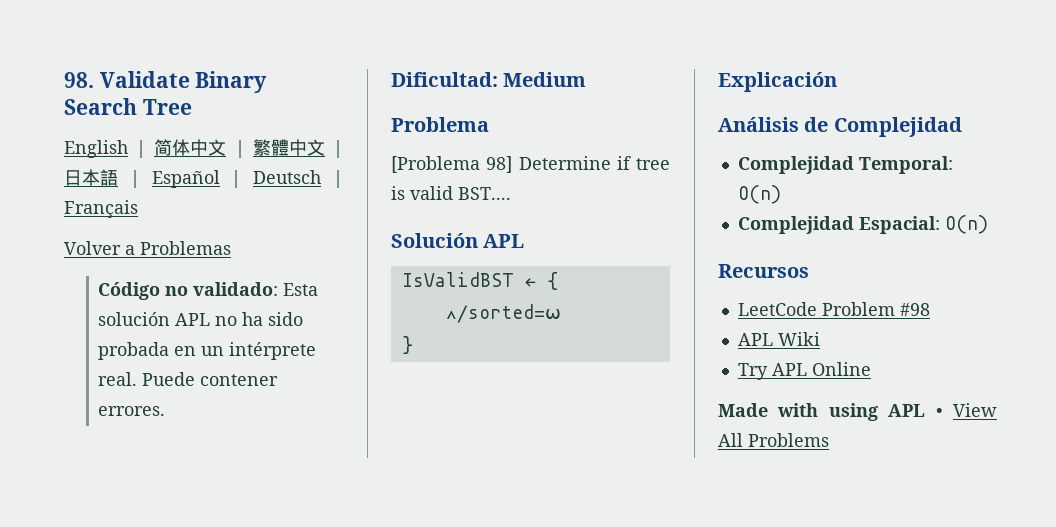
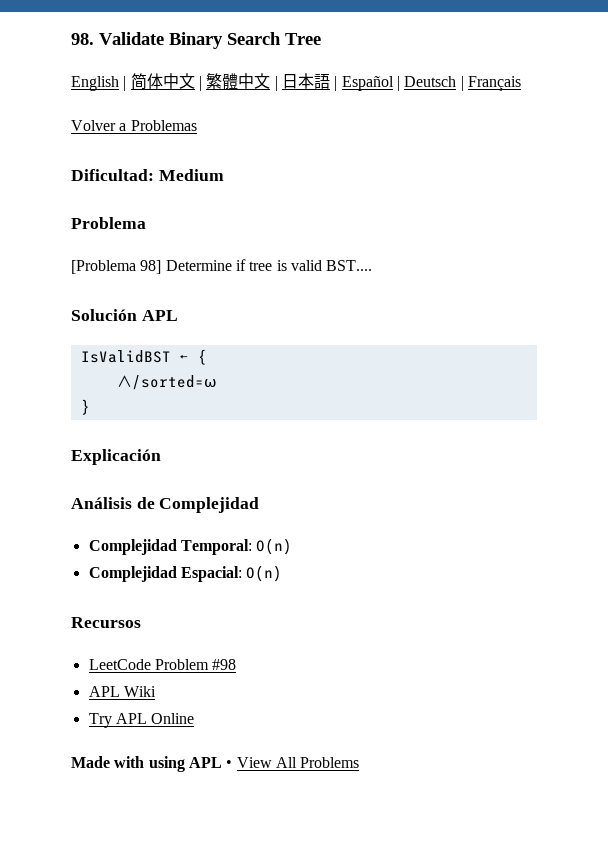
[98,282,319,300] [98,312,304,326] [98,342,317,360] [98,372,279,386] [98,406,166,416] // Código no validado: Esta solución APL no ha sido probada en un intérprete real. Puede contener errores. -> (197, 125) none

